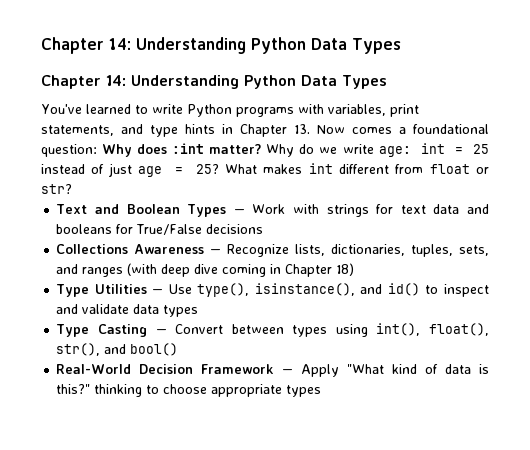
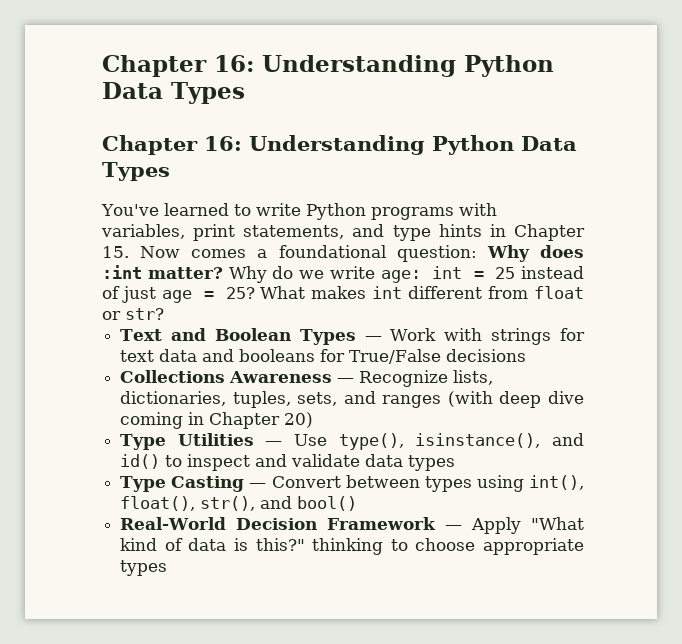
[41,37,131,54] Chapter 14: -> [102,55,254,77] Chapter 16:
[106,75,126,86] 14: -> [204,136,242,151] 16:
[294,124,310,134] 13. -> [102,246,129,258] 15.
[336,263,355,276] 18) -> [284,412,314,428] 20)

